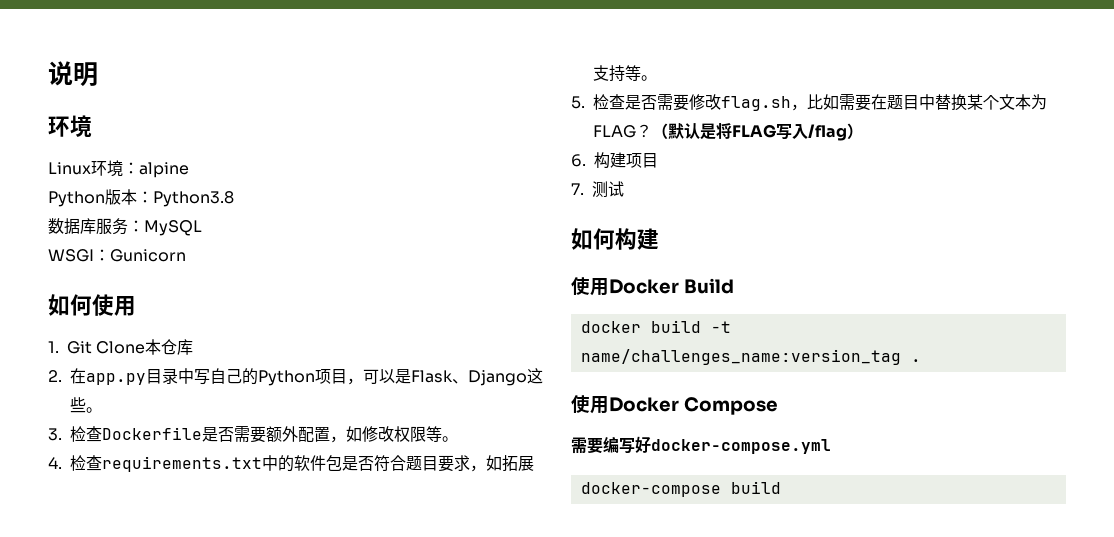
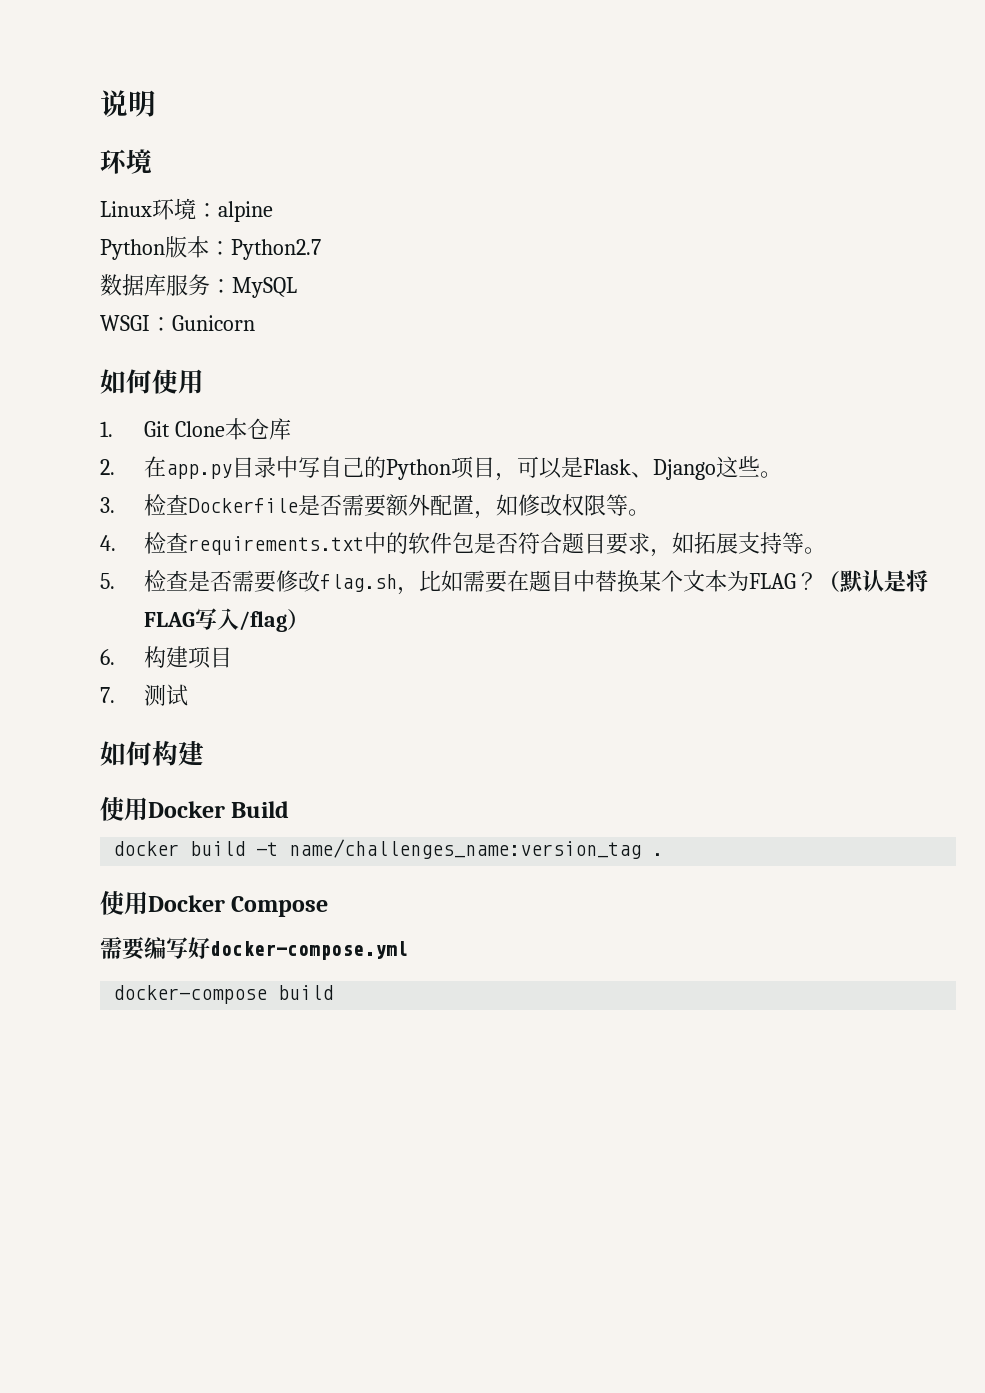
[153,191,234,207] Python3.8 -> [231,239,321,260] Python2.7

